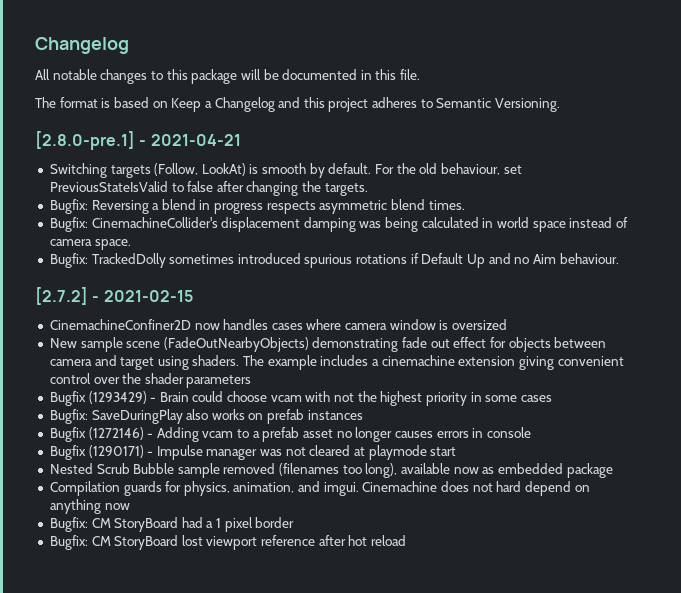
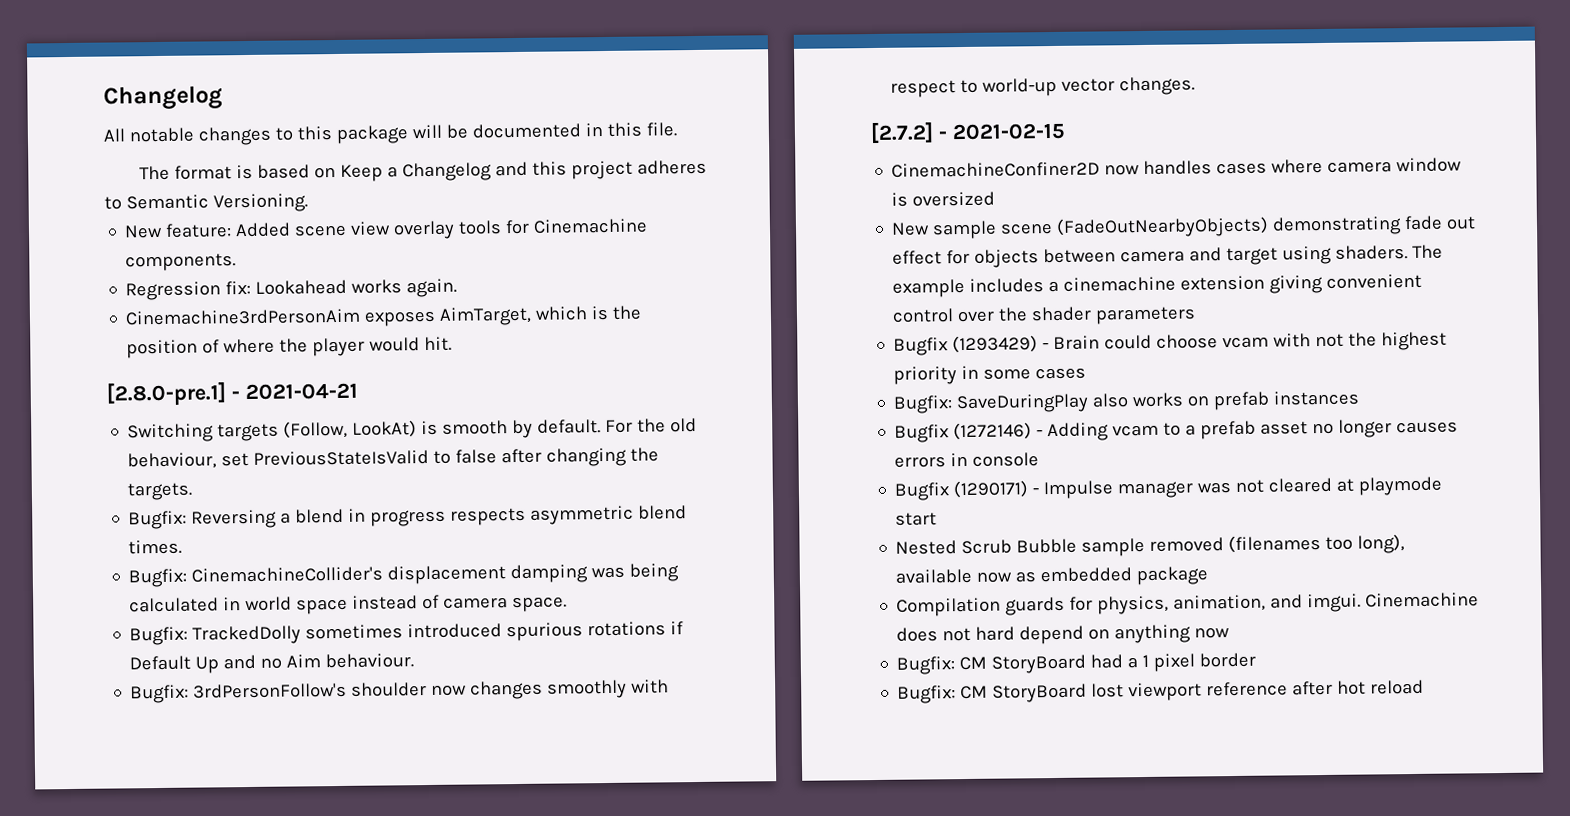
(561, 105) none -> [124,218,649,240] [125,253,237,272] [125,278,458,301] [125,305,643,327] [126,336,453,359] // New feature: Added scene view overlay tools for Cinemachine components. // Regression fix: Lookahead works again. // Cinemachine3rdPersonAim exposes AimTarget, which is the position of where the player would hit.
(619, 258) none -> [130,679,670,704] [890,76,1196,98] // Bugfix: 3rdPersonFollow's shoulder now changes smoothly with respect to world-up vector changes.

